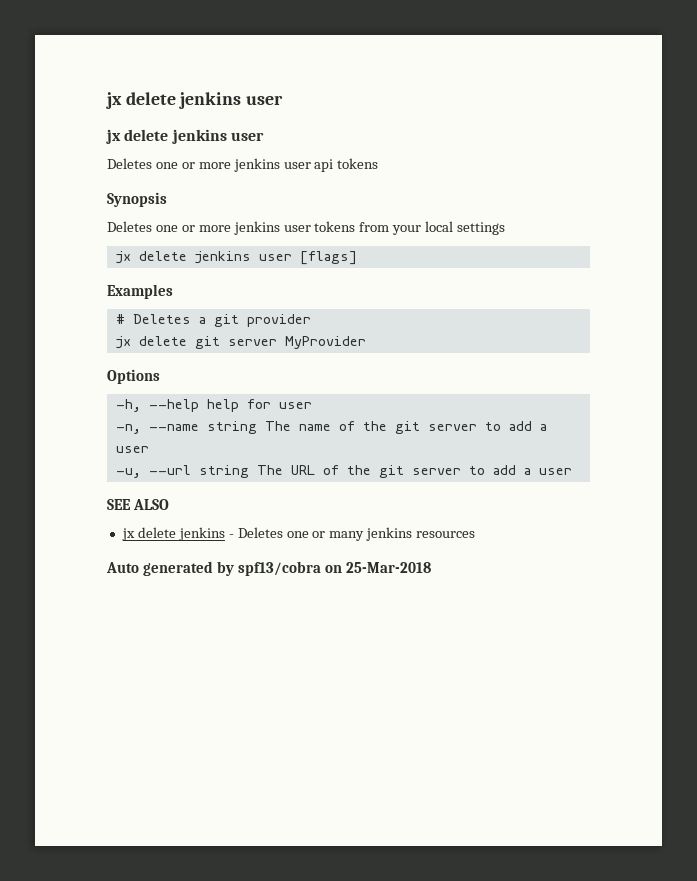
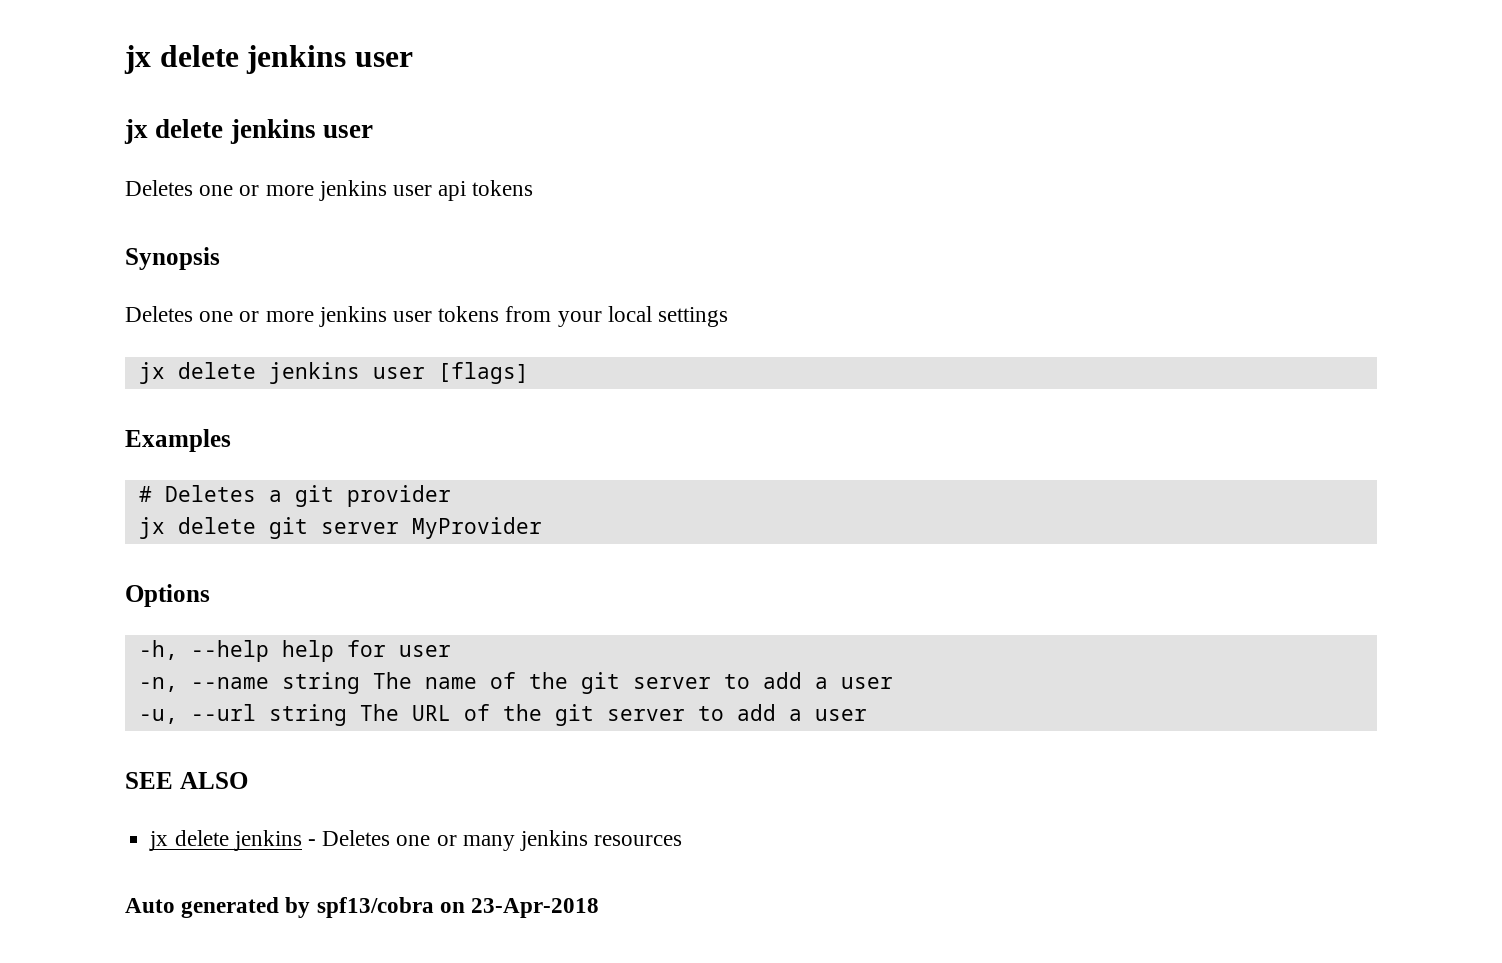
[345,562,431,573] 25-Mar-2018 -> [471,898,600,918] 23-Apr-2018

